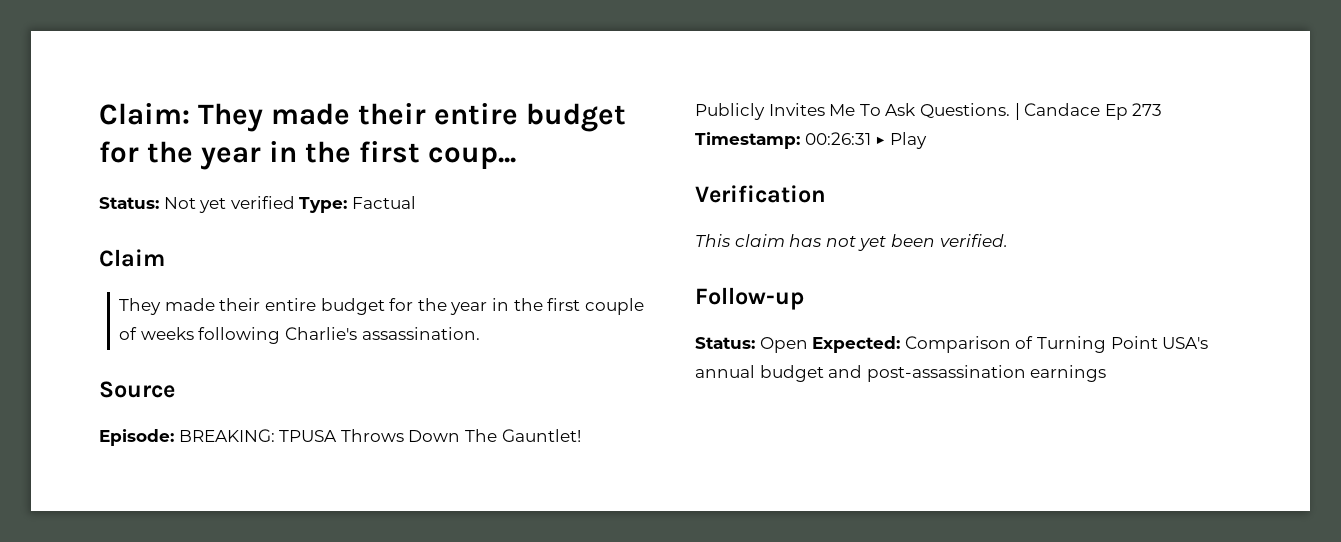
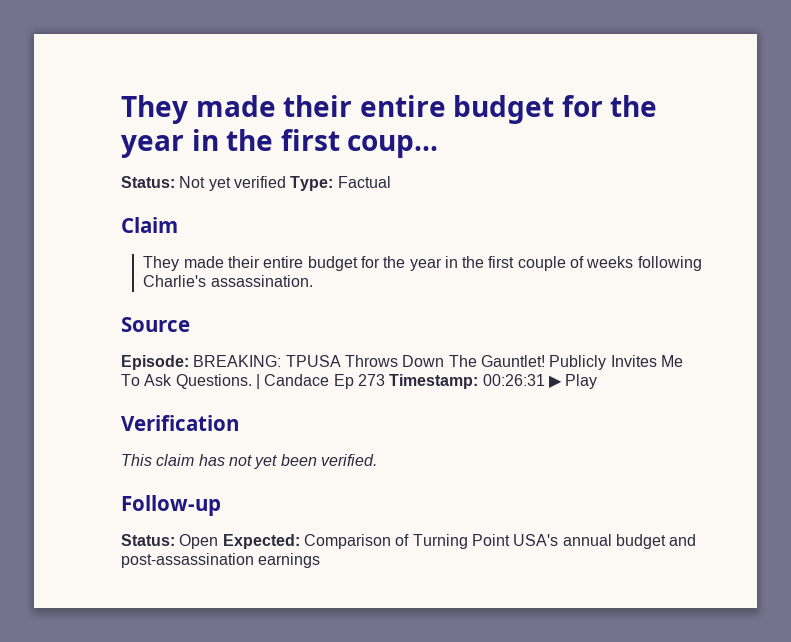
[99,103,190,125] Claim: -> (121, 109) none

